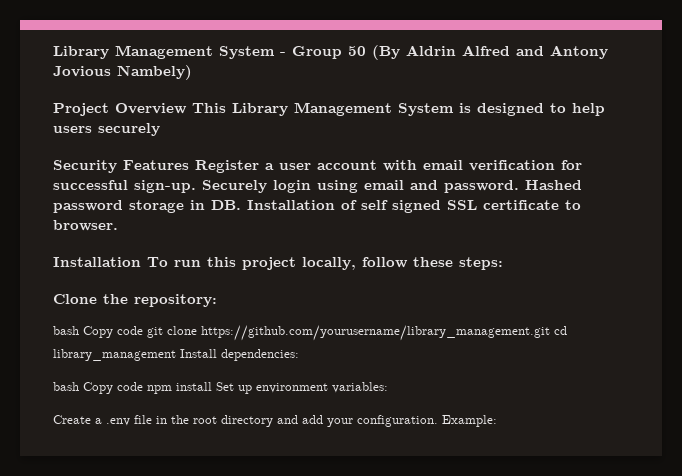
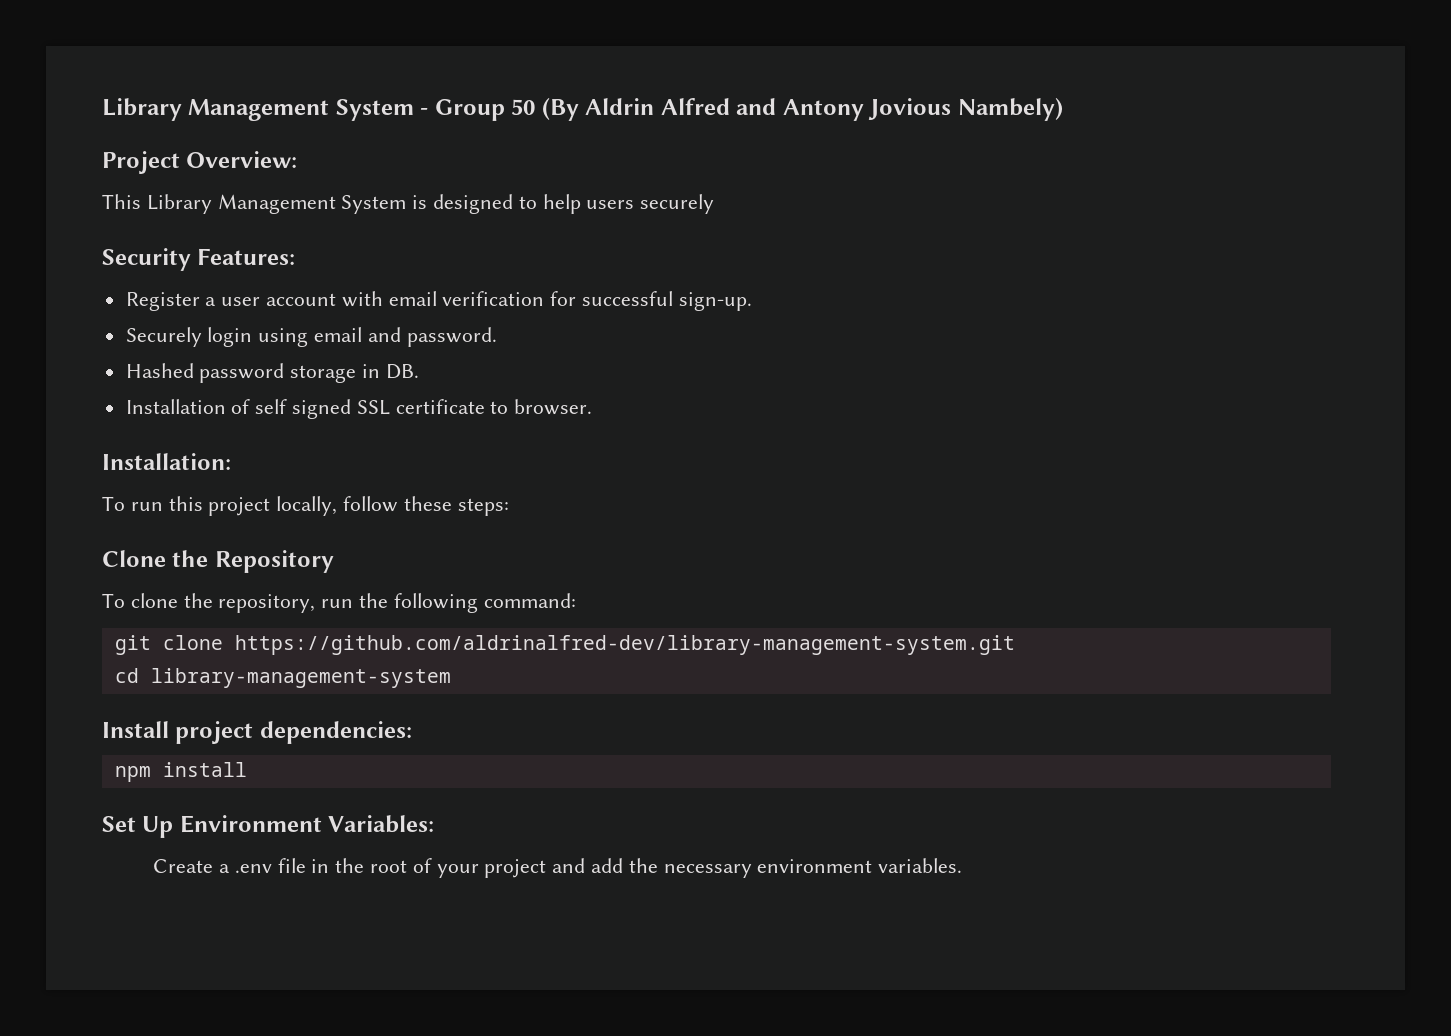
[115,103,187,114] Overview -> [186,151,298,168] Overview: //
[123,160,189,170] Features -> [197,248,296,265] Features: //
(196, 186) none -> (752, 301) //
(519, 186) none -> (497, 337) //
(241, 205) none -> (419, 371) //
[53,257,141,267] Installation -> [102,453,231,470] Installation: //
[134,294,217,307] [53,325,567,341] [53,349,299,361] [53,382,388,394] repository: // bash Copy code git clone https://github.com/yourusername/library_management.git cd library_management Install dependencies: // bash Copy code npm install Set up environment variables: -> [214,550,334,573] [102,593,576,613] [114,635,1015,655] [114,668,451,688] [102,721,412,744] [114,762,247,782] [102,815,435,838] Repository // To clone the repository, run the following command: // git clone https://github.com/aldrinalfred-dev/library-management-system.git // cd library-management-system // Install project dependencies: // npm install // Set Up Environment Variables:
[221,415,497,427] directory and add your configuration. Example: -> [412,858,963,878] of your project and add the necessary environment variables.

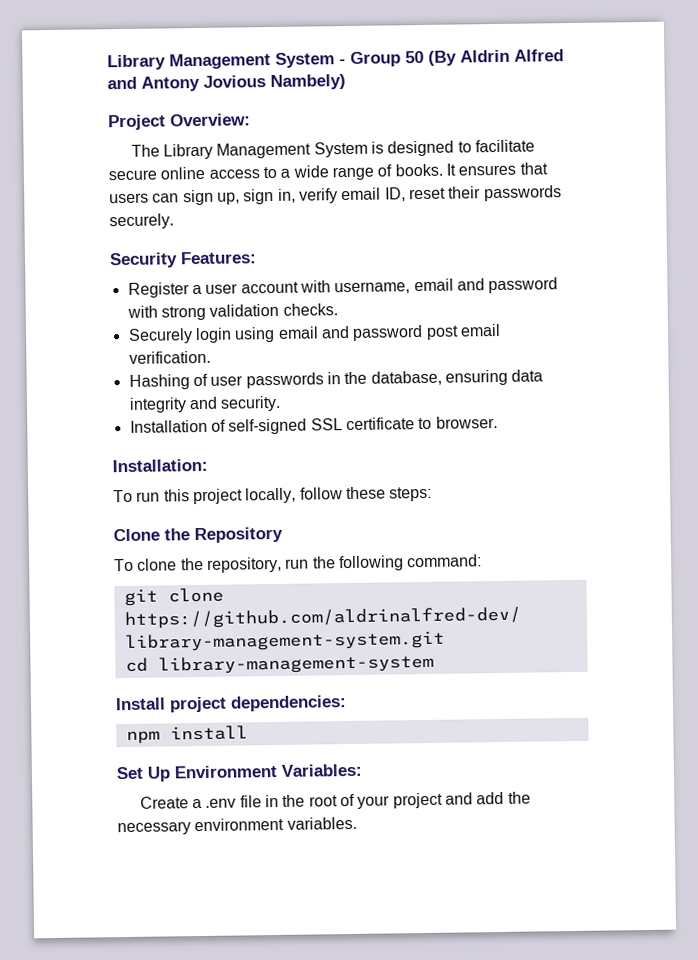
[102,194,141,209] This -> [130,144,160,157] The
[542,194,715,214] help users securely -> [474,139,535,153] [108,162,548,181] [109,185,562,206] [109,213,174,230] facilitate secure online access to a wide range of books. It ensures that users can sign up, sign in, verify email ID, reset their passwords securely.
[388,291,752,311] email verification for successful sign-up. -> [334,277,559,295] [126,303,338,321] username, email and password with strong validation checks.
[406,327,497,347] [125,363,419,383] password. // Hashed password storage in DB. -> [352,323,501,341] [128,350,211,364] [128,369,544,390] [128,395,282,413] password post email verification. // Hashing of user passwords in the database, ensuring data integrity and security.
[255,399,352,419] self signed -> [228,418,308,435] self-signed

